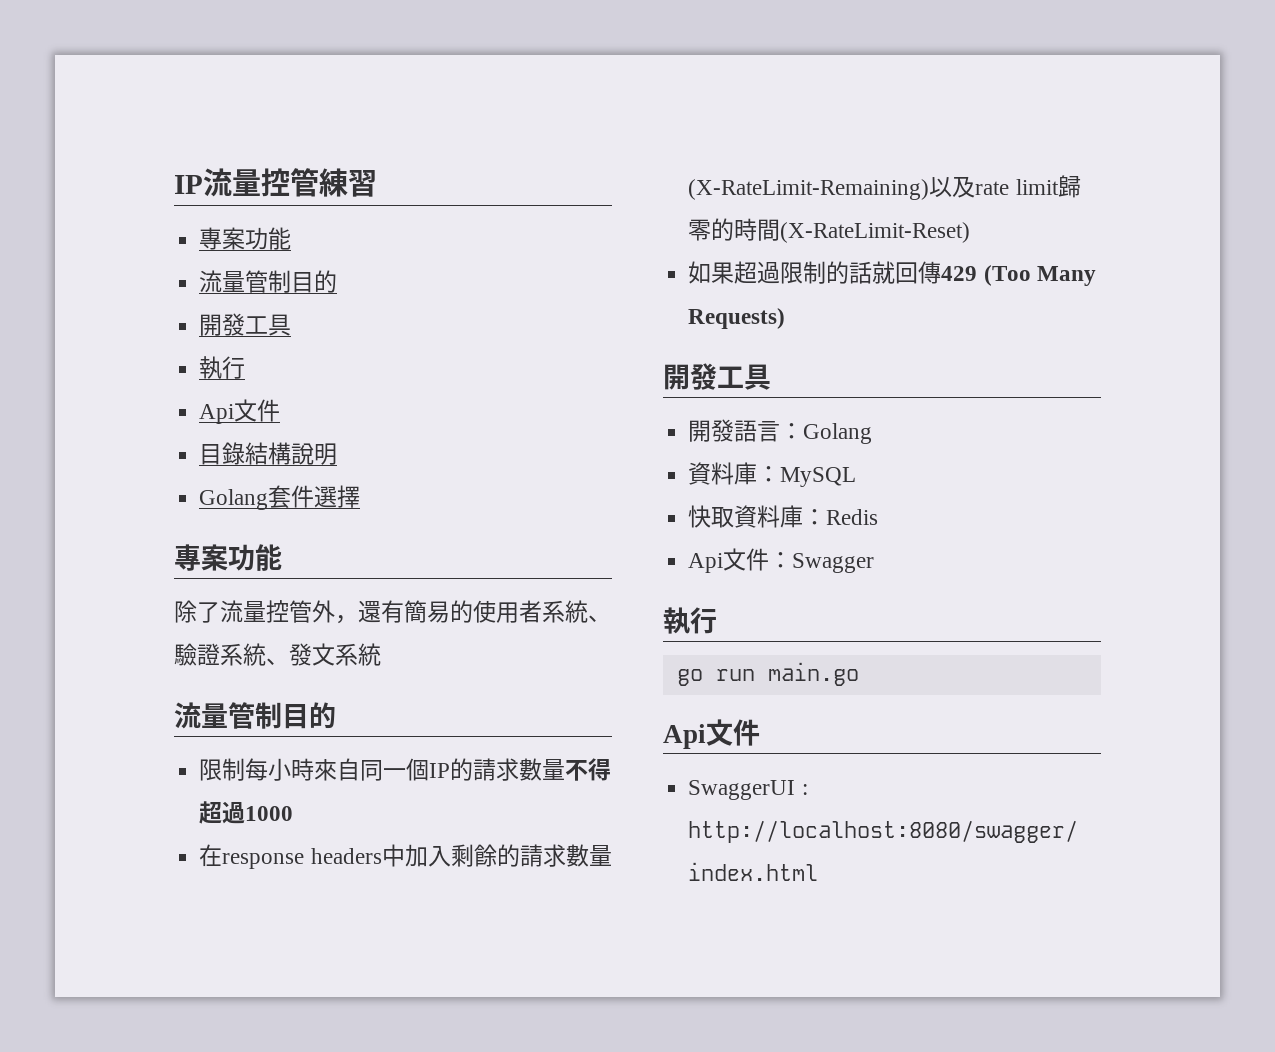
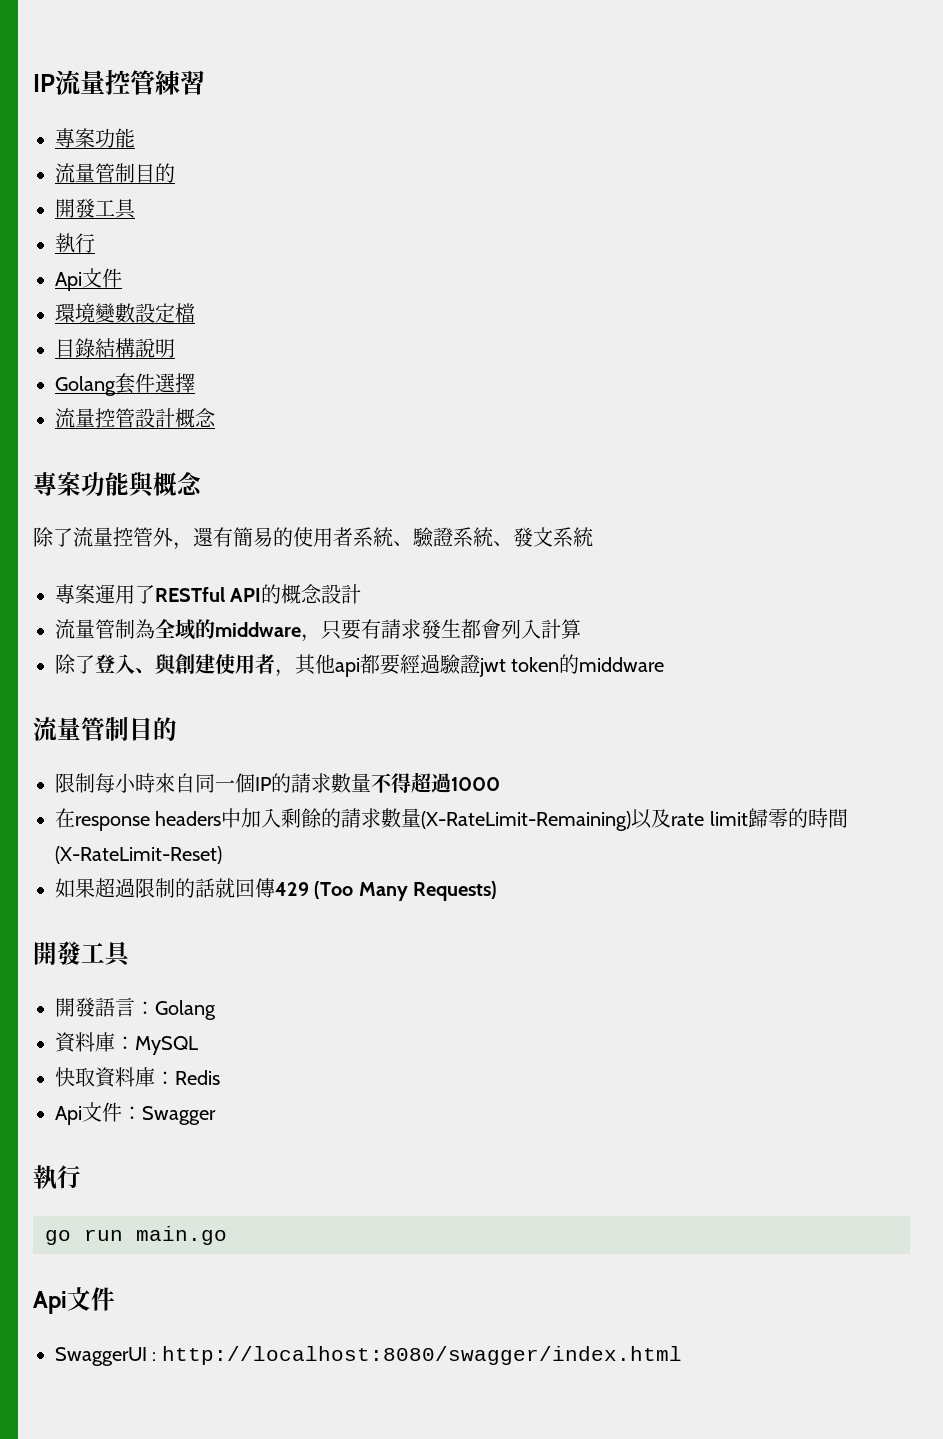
(281, 410) none -> [55,303,195,323] // 環境變數設定檔
[174,544,282,571] // 專案功能 -> [55,408,216,428] [33,471,202,498] // 流量控管設計概念 // 專案功能與概念
(381, 654) none -> [55,584,362,604] [55,619,581,642] [55,654,665,677] // 專案運用了RESTful API的概念設計 // 流量管制為全域的middware，只要有請求發生都會列入計算 // 除了登入、與創建使用者，其他api都要經過驗證jwt token的middware

